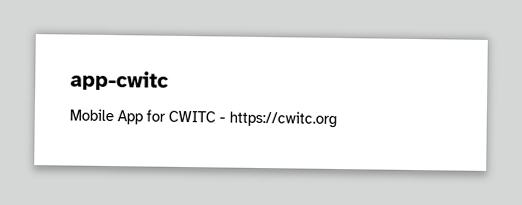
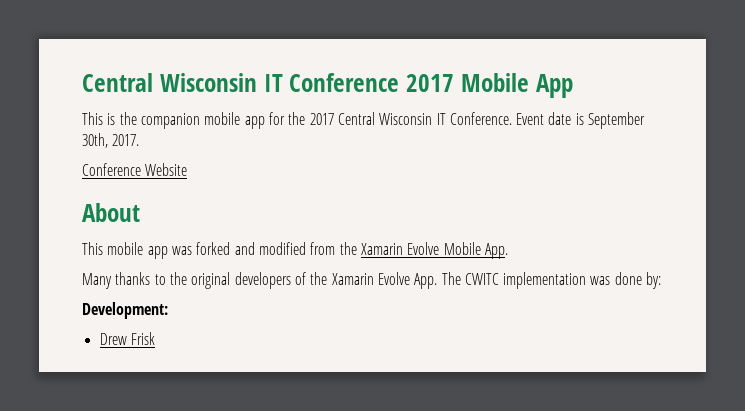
[70,70,169,91] [69,108,337,128] app-cwitc // Mobile App for CWITC - https://cwitc.org -> [82,73,573,98] [82,112,646,129] [82,133,140,148] [82,163,188,176] [82,203,140,222] [82,242,508,259] [82,272,662,289] [82,302,168,319] [99,332,155,345] Central Wisconsin IT Conference 2017 Mobile App // This is the companion mobile app for the 2017 Central Wisconsin IT Conference. Event date is September 30th, 2017. // Conference Website // About // This mobile app was forked and modified from the Xamarin Evolve Mobile App. // Many thanks to the original developers of the Xamarin Evolve App. The CWITC implementation was done by: // Development: // Drew Frisk

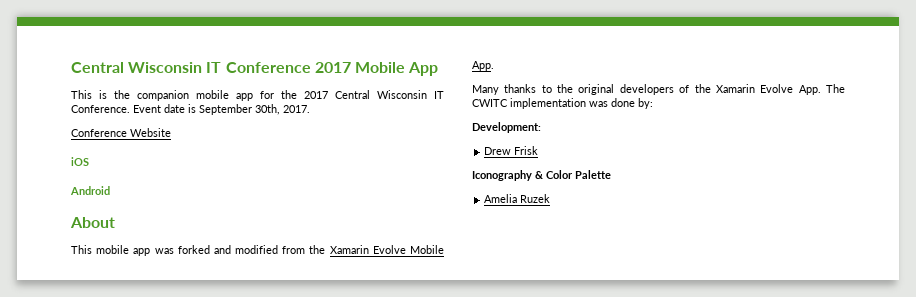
(188, 169) none -> [71,157,89,166] [70,186,110,195] // iOS // Android
(155, 338) none -> [472,170,611,181] [484,194,551,203] // Iconography & Color Palette // Amelia Ruzek

